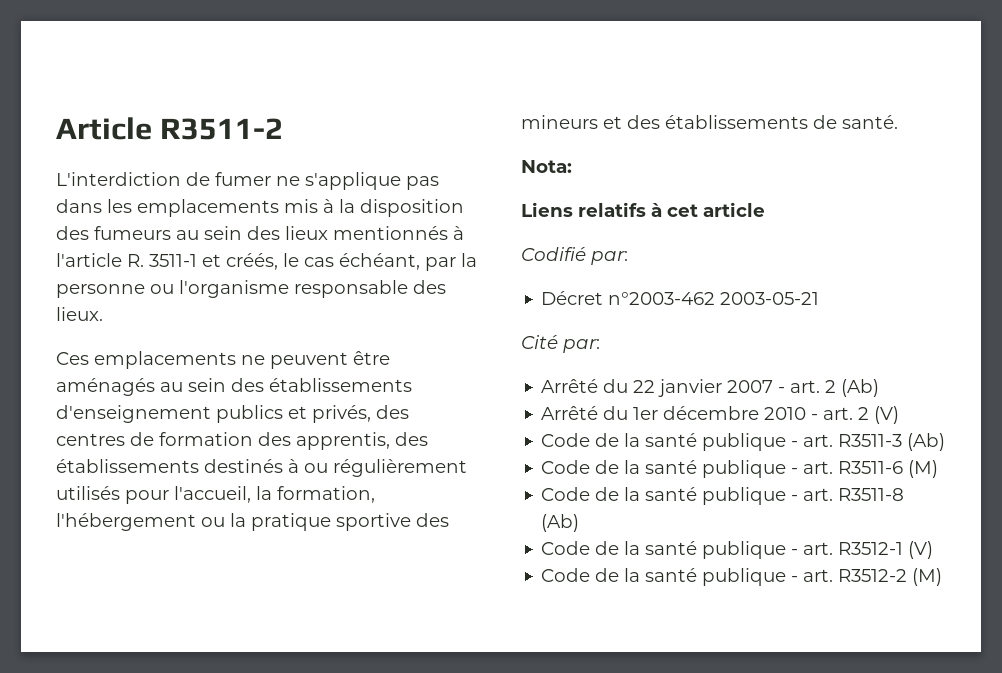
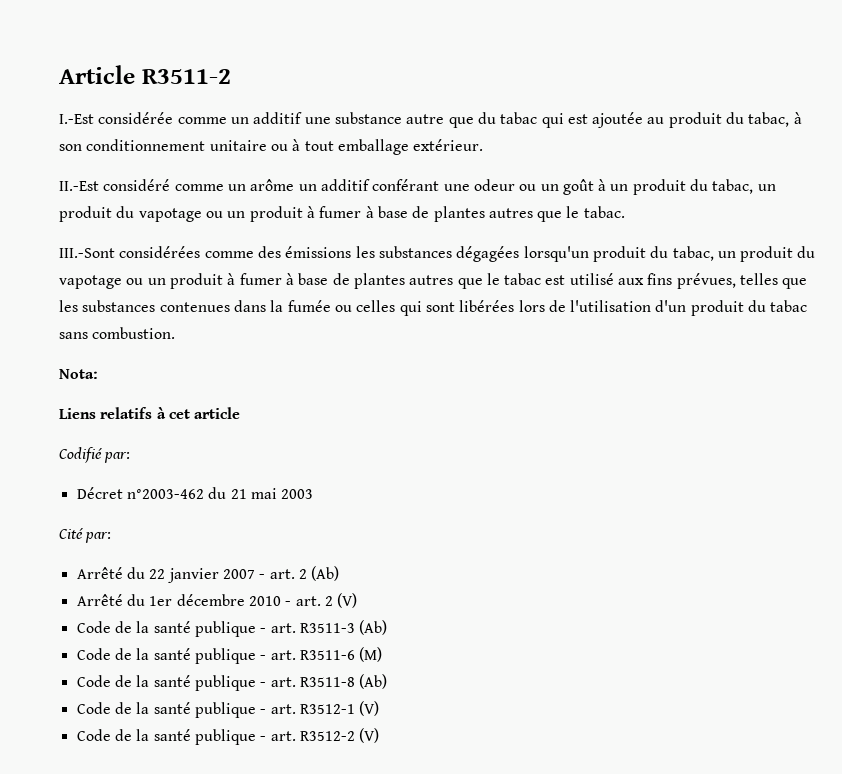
[56,172,439,190] [56,199,464,217] [56,226,464,240] [56,253,477,271] [56,280,446,298] [56,307,103,321] [56,351,390,369] [56,378,412,396] [56,405,409,423] [56,432,428,450] [56,459,467,477] [56,486,375,504] [56,513,449,531] [521,115,898,129] L'interdiction de fumer ne s'applique pas dans les emplacements mis à la disposition des fumeurs au sein des lieux mentionnés à l'article R. 3511-1 et créés, le cas échéant, par la personne ou l'organisme responsable des lieux. // Ces emplacements ne peuvent être aménagés au sein des établissements d'enseignement publics et privés, des centres de formation des apprentis, des établissements destinés à ou régulièrement utilisés pour l'accueil, la formation, l'hébergement ou la pratique sportive des mineurs et des établissements de santé. -> [59,112,802,128] [59,139,484,155] [59,179,776,195] [59,206,625,222] [59,246,816,262] [59,273,808,289] [59,300,808,316] [59,327,176,339] I.-Est considérée comme un additif une substance autre que du tabac qui est ajoutée au produit du tabac, à son conditionnement unitaire ou à tout emballage extérieur. // II.-Est considéré comme un arôme un additif conférant une odeur ou un goût à un produit du tabac, un produit du vapotage ou un produit à fumer à base de plantes autres que le tabac. // III.-Sont considérées comme des émissions les substances dégagées lorsqu'un produit du tabac, un produit du vapotage ou un produit à fumer à base de plantes autres que le tabac est utilisé aux fins prévues, telles que les substances contenues dans la fumée ou celles qui sont libérées lors de l'utilisation d'un produit du tabac sans combustion.
[720,292,820,305] 2003-05-21 -> [208,487,314,499] du 21 mai 2003
[912,568,943,586] (M) -> [359,728,380,743] (V)

